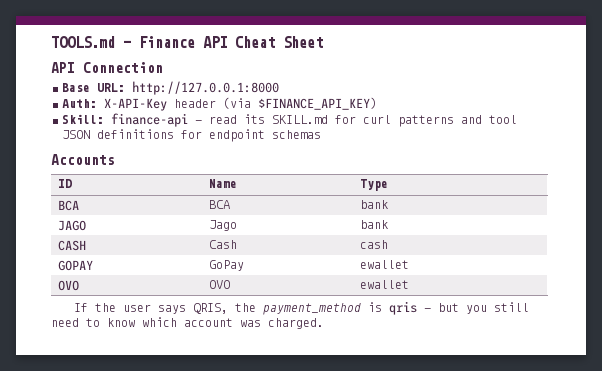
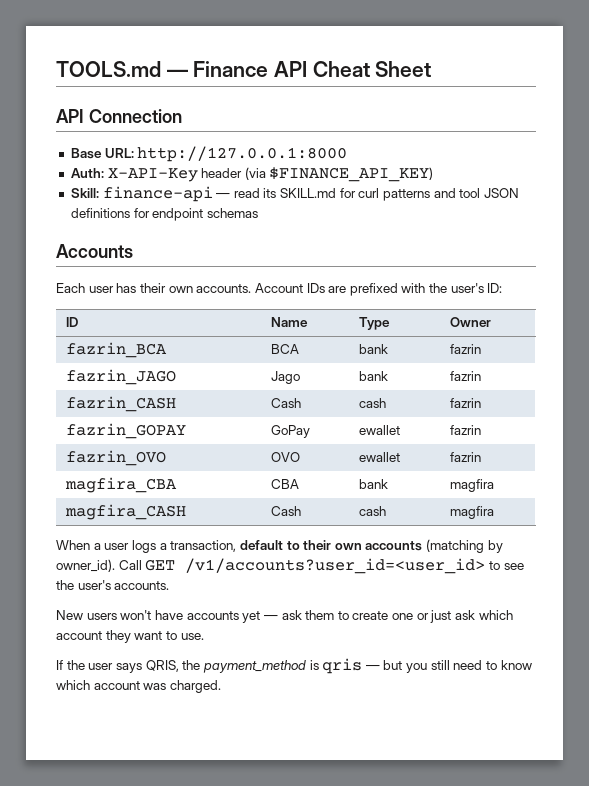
(115, 159) none -> [56,283,503,296] // Each user has their own accounts. Account IDs are prefixed with the user's ID:
[57,200,79,211] // BCA -> [450,317,492,327] [66,342,168,358] | Owner // fazrin_BCA
[57,220,86,231] // JAGO -> [450,344,482,354] [66,369,177,385] | fazrin // fazrin_JAGO
[57,240,86,251] [208,240,237,249] [359,240,388,249] [57,260,93,271] // CASH | Cash | cash // GOPAY -> [450,371,482,381] [66,396,177,412] [271,398,302,408] [359,398,387,408] [450,398,482,408] [66,423,187,439] | fazrin // fazrin_CASH | Cash | cash | fazrin // fazrin_GOPAY
[57,280,79,291] // OVO -> [450,425,482,435] [66,450,167,466] | fazrin // fazrin_OVO
(409, 284) none -> [450,452,482,462] [65,477,178,493] [271,479,300,489] [359,479,389,489] [450,479,495,492] [65,504,187,520] [271,506,302,516] [359,506,387,516] [450,506,495,519] [56,539,503,553] [56,558,524,574] [56,580,170,590] [56,610,513,623] [56,630,204,643] | fazrin // magfira_CBA | CBA | bank | magfira // magfira_CASH | Cash | cash | magfira // When a user logs a transaction, default to their own accounts (matching by owner_id). Call GET /v1/accounts?user_id=<user_id> to see the user's accounts. // New users won't have accounts yet — ask them to create one or just ask which account they want to use.

